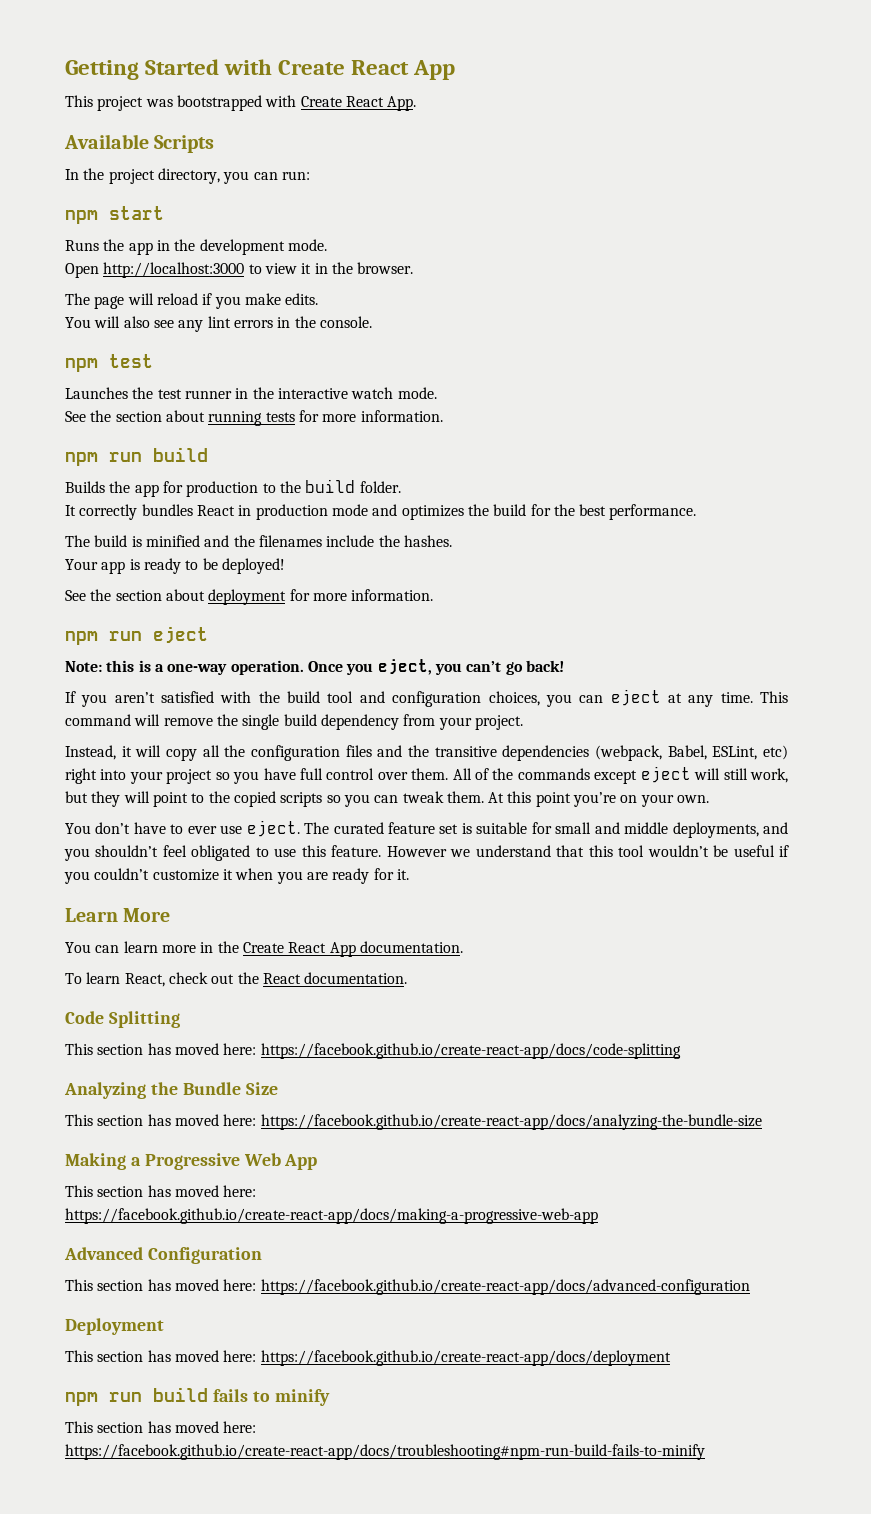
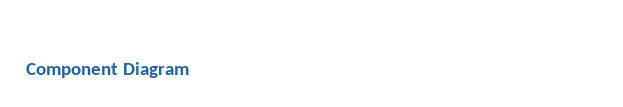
[65,59,456,80] [65,95,417,111] [64,134,215,153] [65,168,310,184] [65,206,164,224] [65,239,327,255] [65,262,414,278] [65,293,319,309] [65,316,372,332] [65,354,153,372] [65,387,437,399] [65,410,443,426] [65,447,208,466] [65,479,401,497] [65,504,697,520] [65,535,452,547] [65,558,285,574] [65,589,434,605] [65,626,208,645] [65,659,564,675] [65,689,789,707] [65,714,523,730] [65,745,788,761] [65,766,789,784] [65,791,710,807] [65,820,789,838] [64,845,790,861] [64,868,409,884] [65,908,171,922] [65,941,463,957] [65,972,408,987] [65,1011,180,1028] [65,1043,681,1059] [64,1082,278,1099] [65,1114,762,1130] [65,1153,318,1170] [65,1185,257,1197] [65,1208,598,1224] [64,1247,262,1264] [65,1279,750,1295] [65,1318,164,1335] [65,1350,671,1366] [65,1387,330,1406] [65,1421,257,1433] [65,1444,705,1460] Getting Started with Create React App // This project was bootstrapped with Create React App. // Available Scripts // In the project directory, you can run: // npm start // Runs the app in the development mode. // Open http://localhost:3000 to view it in the browser. // The page will reload if you make edits. // You will also see any lint errors in the console. // npm test // Launches the test runner in the interactive watch mode. // See the section about running tests for more information. // npm run build // Builds the app for production to the build folder. // It correctly bundles React in production mode and optimizes the build for the best performance. // The build is minified and the filenames include the hashes. // Your app is ready to be deployed! // See the section about deployment for more information. // npm run eject // Note: this is a one-way operation. Once you eject, you can’t go back! // If you aren’t satisfied with the build tool and configuration choices, you can eject at any time. This command will remove the single build dependency from your project. // Instead, it will copy all the configuration files and the transitive dependencies (webpack, Babel, ESLint, etc) right into your project so you have full control over them. All of the commands except eject will still work, but they will point to the copied scripts so you can tweak them. At this point you’re on your own. // You don’t have to ever use eject. The curated feature set is suitable for small and middle deployments, and you shouldn’t feel obligated to use this feature. However we understand that this tool wouldn’t be useful if you couldn’t customize it when you are ready for it. // Learn More // You can learn more in the Create React App documentation. // To learn React, check out the React documentation. // Code Splitting // This section has moved here: https://facebook.github.io/create-react-app/docs/code-splitting // Analyzing the Bundle Size // This section has moved here: https://facebook.github.io/create-react-app/docs/analyzing-the-bundle-size // Making a Progressive Web App // This section has moved here: https://facebook.github.io/create-react-app/docs/making-a-progressive-web-app // Advanced Configuration // This section has moved here: https://facebook.github.io/create-react-app/docs/advanced-configuration // Deployment // This section has moved here: https://facebook.github.io/create-react-app/docs/deployment // npm run build fails to minify // This section has moved here: https://facebook.github.io/create-react-app/docs/troubleshooting#npm-run-build-fails-to-minify -> [26,62,189,78] Component Diagram

